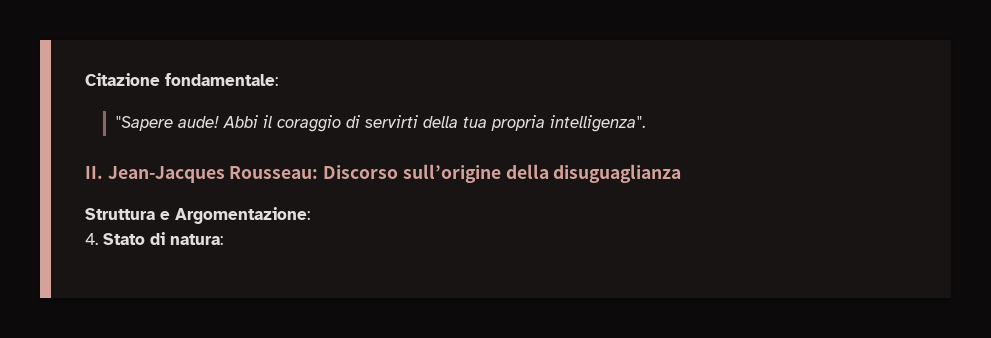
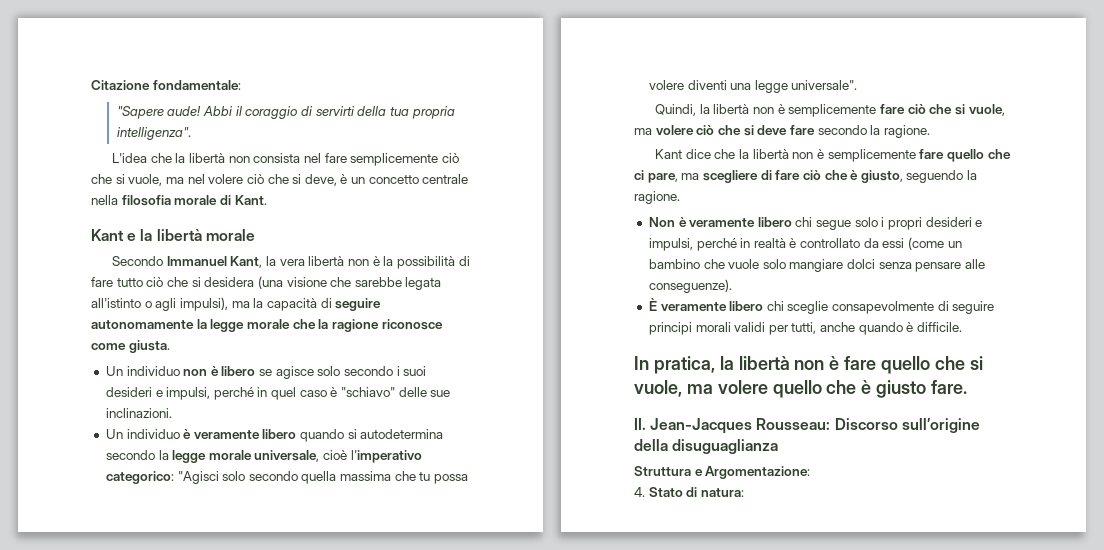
(645, 123) none -> [112,153,459,166] [91,174,469,186] [91,195,267,206] [91,229,255,241] [112,256,470,269] [91,276,442,290] [91,297,382,311] [91,319,443,332] [91,340,170,353] [105,366,427,379] [105,387,451,400] [105,408,172,418] [105,429,444,442] [105,450,422,463] [105,471,469,484] [648,80,858,93] [655,104,1005,117] [634,125,930,138] [655,149,1011,162] [634,170,978,183] [634,191,680,204] [648,217,983,230] [648,237,962,251] [648,259,986,272] [648,279,732,293] [648,298,995,314] [648,322,963,335] [634,356,983,374] [634,380,968,398] // L'idea che la libertà non consista nel fare semplicemente ciò che si vuole, ma nel volere ciò che si deve, è un concetto centrale nella filosofia morale di Kant. // Kant e la libertà morale // Secondo Immanuel Kant, la vera libertà non è la possibilità di fare tutto ciò che si desidera (una visione che sarebbe legata all'istinto o agli impulsi), ma la capacità di seguire autonomamente la legge morale che la ragione riconosce come giusta. // Un individuo non è libero se agisce solo secondo i suoi desideri e impulsi, perché in quel caso è "schiavo" delle sue inclinazioni. // Un individuo è veramente libero quando si autodetermina secondo la legge morale universale, cioè l'imperativo categorico: "Agisci solo secondo quella massima che tu possa volere diventi una legge universale". // Quindi, la libertà non è semplicemente fare ciò che si vuole, ma volere ciò che si deve fare secondo la ragione. // Kant dice che la libertà non è semplicemente fare quello che ci pare, ma scegliere di fare ciò che è giusto, seguendo la ragione. // Non è veramente libero chi segue solo i propri desideri e impulsi, perché in realtà è controllato da essi (come un bambino che vuole solo mangiare dolci senza pensare alle conseguenze). // È veramente libero chi sceglie consapevolmente di seguire principi morali validi per tutti, anche quando è difficile. // In pratica, la libertà non è fare quello che si vuole, ma volere quello che è giusto fare.

